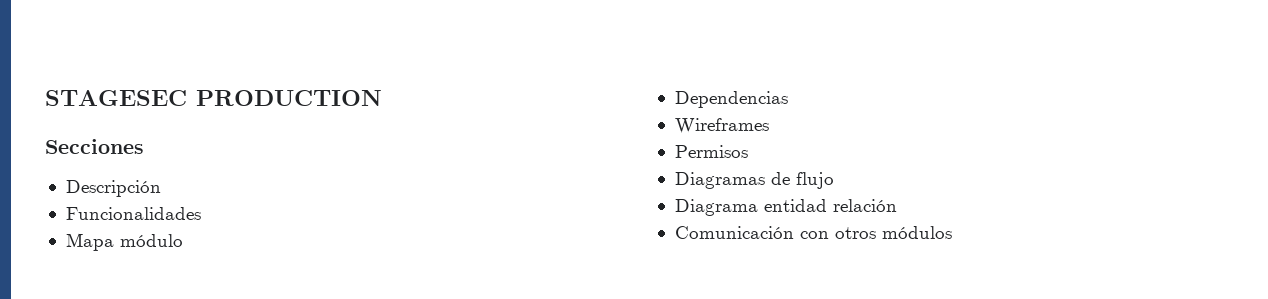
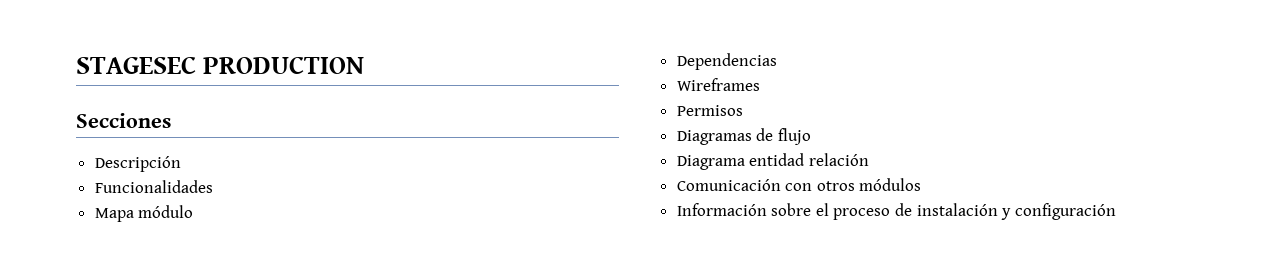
(952, 232) none -> [676,203,1116,220] // Información sobre el proceso de instalación y configuración

